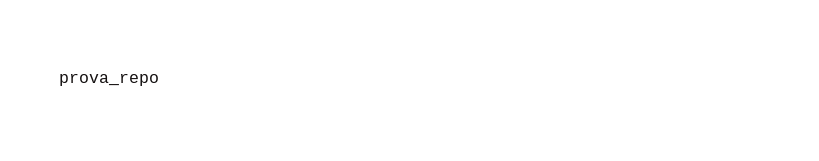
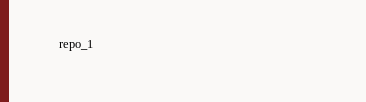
[59,73,159,86] prova_repo -> [59,40,93,51] repo_1

